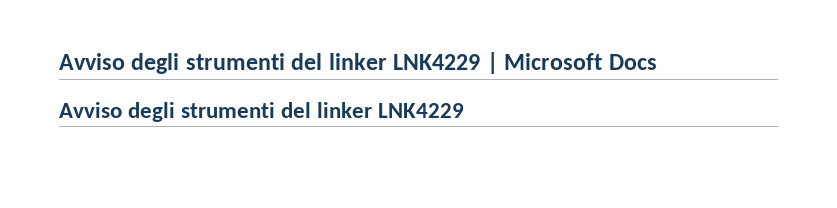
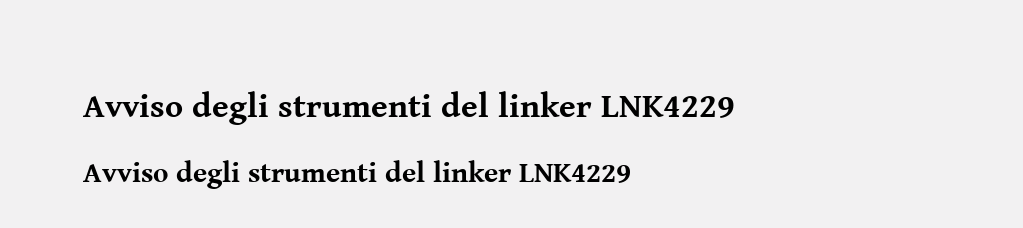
[59,52,657,74] Avviso degli strumenti del linker LNK4229 | Microsoft Docs -> [83,91,736,125] Avviso degli strumenti del linker LNK4229

